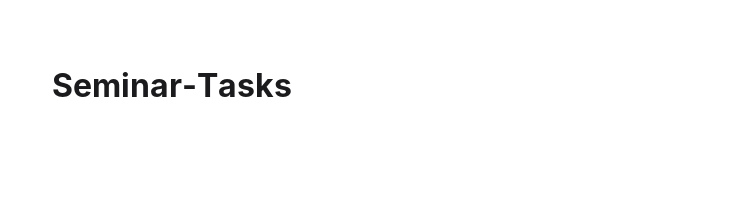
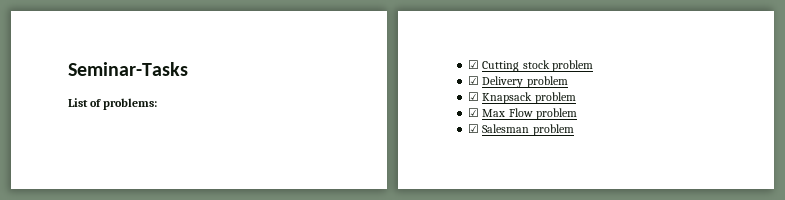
(292, 84) none -> [68,98,158,110] [468,60,593,72] [468,76,568,88] [468,92,576,104] [468,108,577,120] [468,124,574,136] // List of problems: // ☑ Cutting stock problem // ☑ Delivery problem // ☑ Knapsack problem // ☑ Max Flow problem // ☑ Salesman problem

